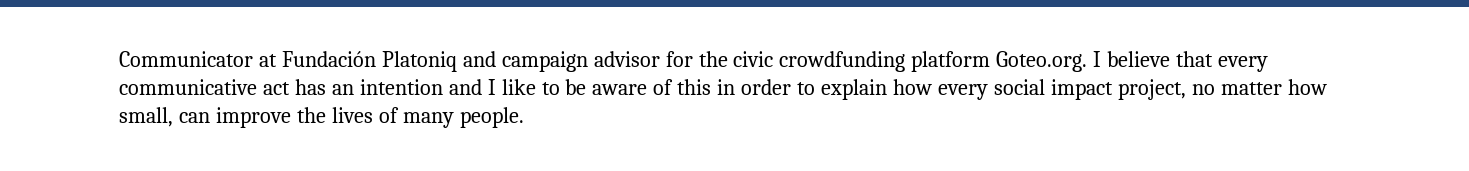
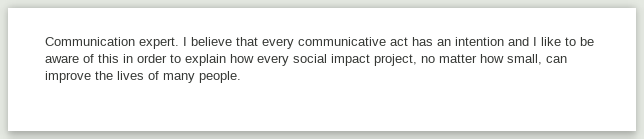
[119,51,1088,72] Communicator at Fundación Platoniq and campaign advisor for the civic crowdfunding platform Goteo.org. -> [45,37,179,49] Communication expert.

